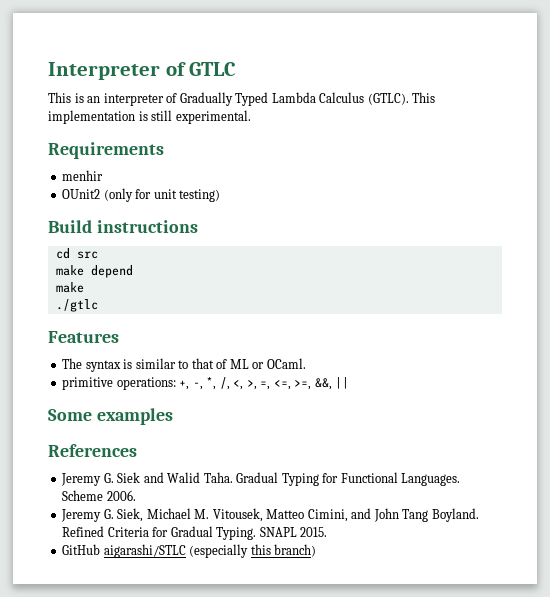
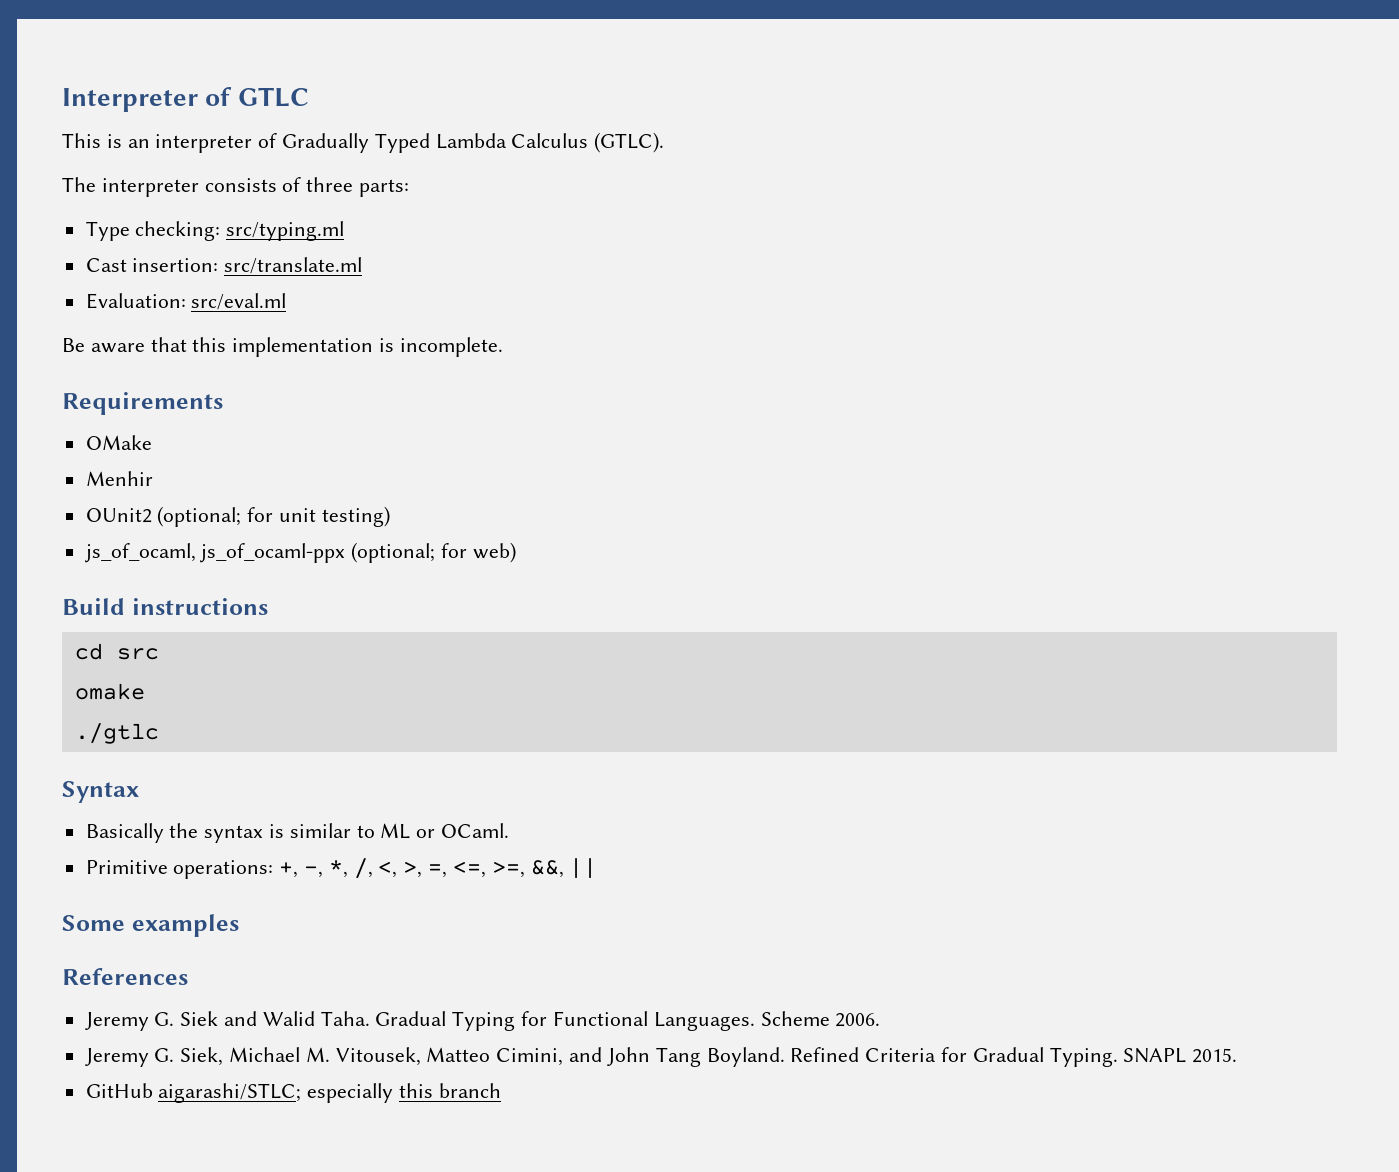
[412,92,436,103] [48,110,251,124] This implementation is still experimental. -> [62,177,410,197] [85,221,345,241] [85,257,363,274] [85,293,287,310] [62,337,503,357] // The interpreter consists of three parts: // Type checking: src/typing.ml // Cast insertion: src/translate.ml // Evaluation: src/eval.ml // Be aware that this implementation is incomplete.
[62,170,104,181] menhir -> [85,435,152,450] [85,471,153,486] OMake // Menhir
[103,188,133,202] (only -> [157,506,242,527] (optional;
(221, 195) none -> [84,542,516,563] // js_of_ocaml, js_of_ocaml-ppx (optional; for web)
[55,265,133,278] [55,282,84,293] [55,299,98,312] [48,331,119,343] [62,358,83,369] make depend // make // ./gtlc // Features // The -> [74,683,145,700] [74,723,159,744] [62,781,139,803] [85,823,199,843] omake // ./gtlc // Syntax // Basically the
[191,358,228,369] that of -> (375, 831) none
[62,377,114,390] primitive -> [85,860,168,874] Primitive
[103,544,317,558] aigarashi/STLC (especially this branch) -> [158,1083,501,1103] aigarashi/STLC; especially this branch

